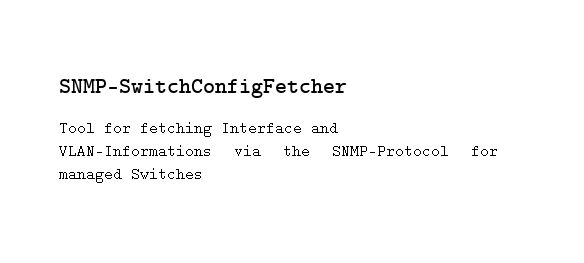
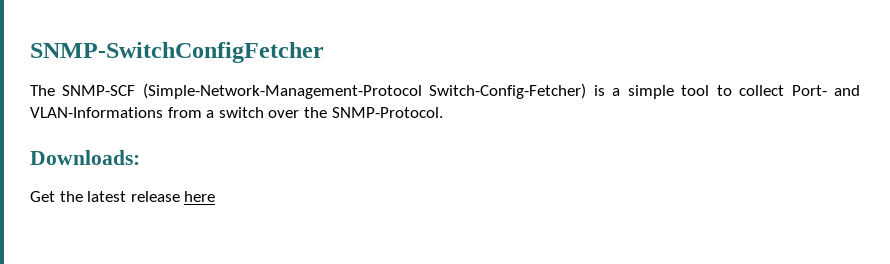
[59,121,338,137] [59,144,498,158] [59,167,203,183] Tool for fetching Interface and VLAN-Informations via the SNMP-Protocol for managed Switches -> [30,83,861,99] [30,107,443,118] [30,150,140,165] [30,191,216,202] The SNMP-SCF (Simple-Network-Management-Protocol Switch-Config-Fetcher) is a simple tool to collect Port- and VLAN-Informations from a switch over the SNMP-Protocol. // Downloads: // Get the latest release here

